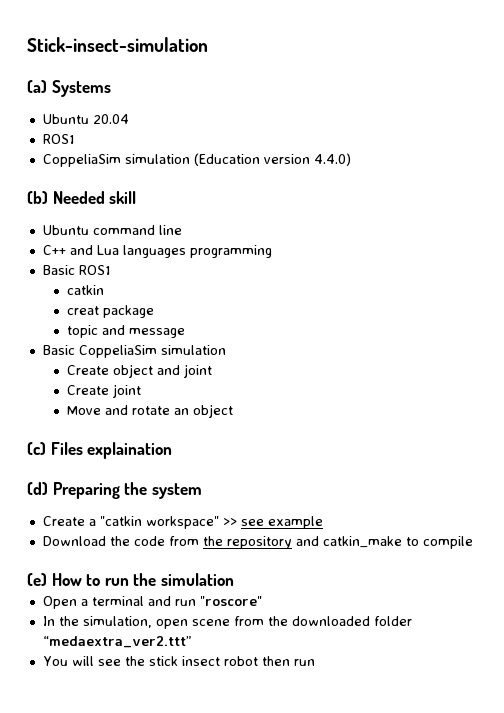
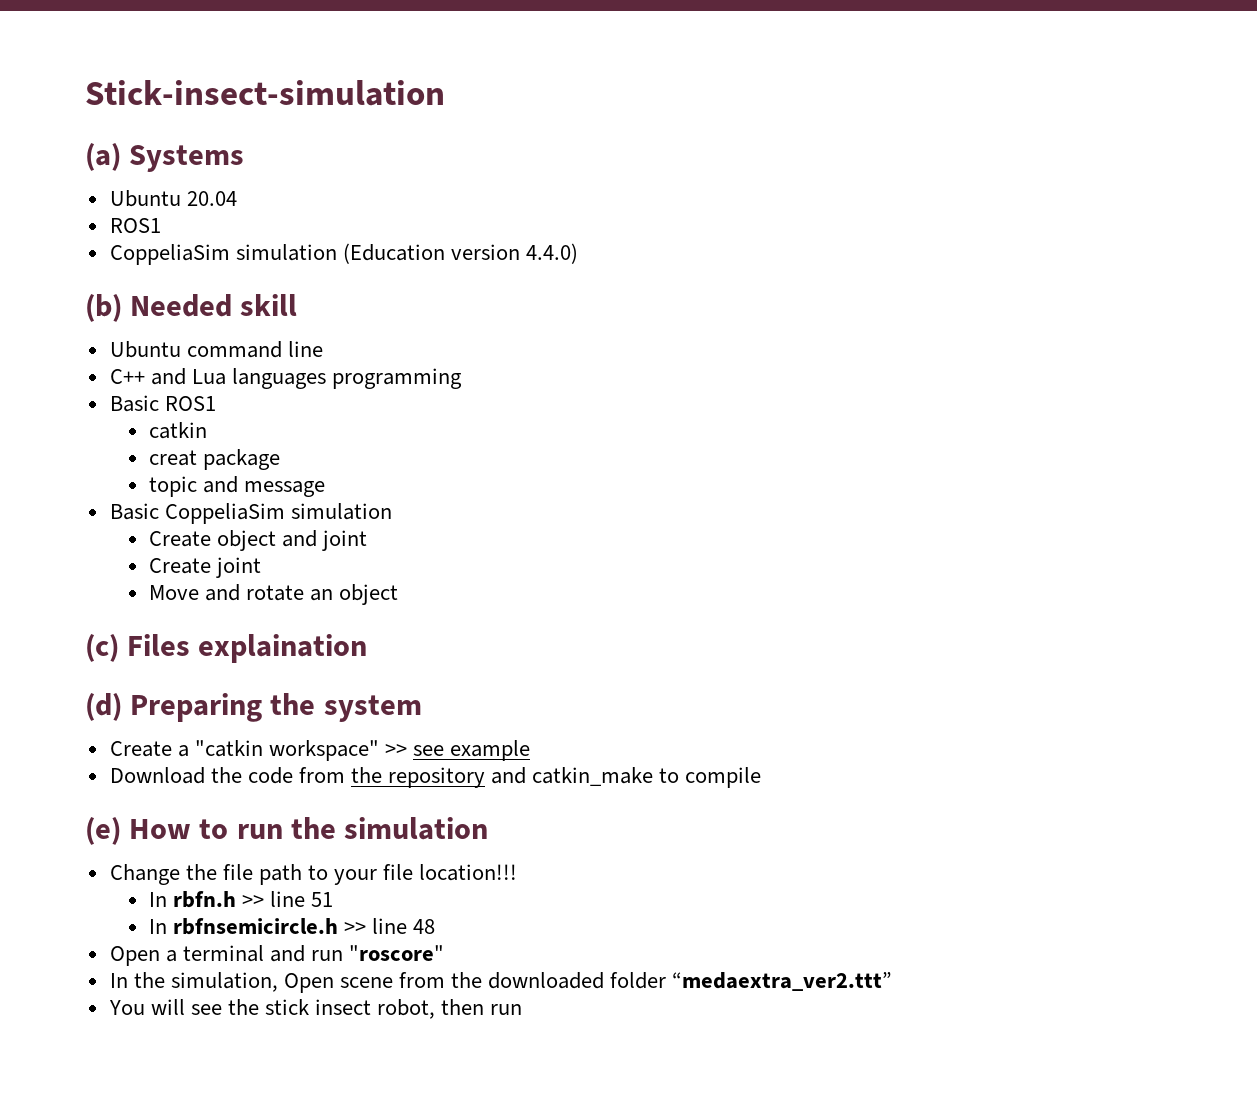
(234, 579) none -> [109,864,518,885] [148,891,334,908] [148,918,436,935] // Change the file path to your file location!!! // In rbfn.h >> line 51 // In rbfnsemicircle.h >> line 48
[155,619,188,629] open -> [283,973,334,993] Open
[223,656,258,666] robot -> [377,999,436,1019] robot,

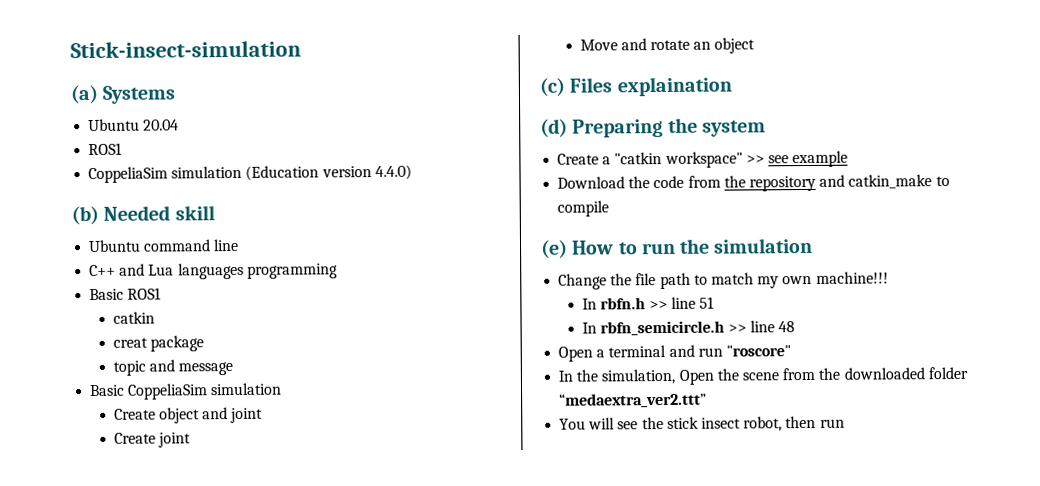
[334,864,518,885] your file location!!! -> [710,271,889,289] match my own machine!!!
[172,918,338,935] rbfnsemicircle.h -> [599,320,725,336] rbfn_semicircle.h
(334, 983) none -> [716,368,739,381] the

